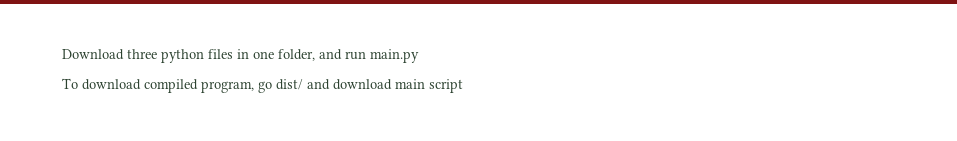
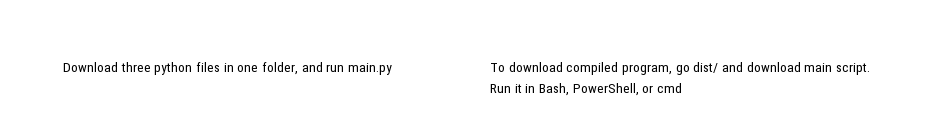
[429,79,463,93] script -> [835,63,870,75] [490,83,682,96] script. Run it in Bash, PowerShell, or cmd

